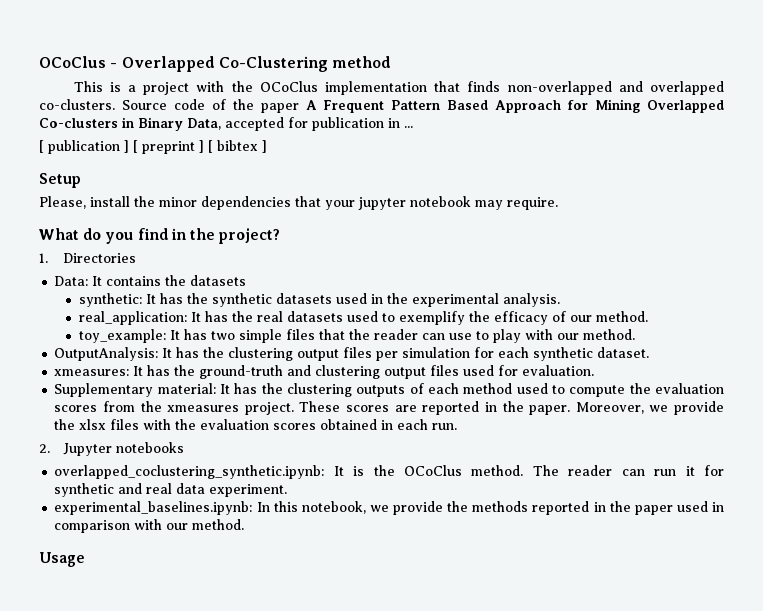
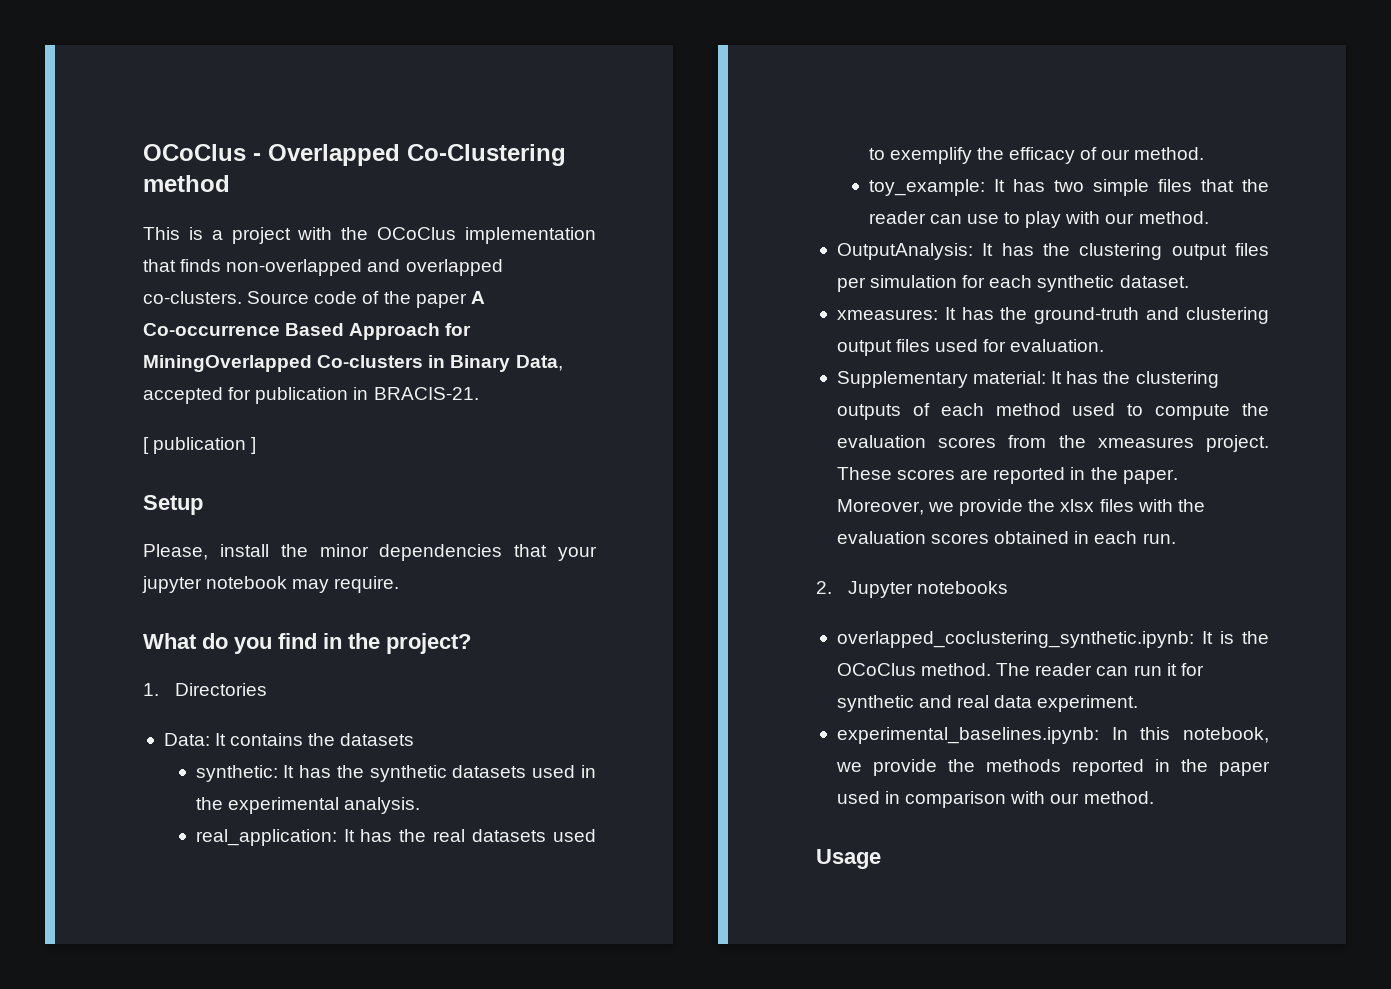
[323,100,441,113] Frequent Pattern -> [143,323,280,336] Co-occurrence
[595,99,724,113] Mining Overlapped -> [143,355,312,372] MiningOverlapped
[404,126,413,128] ... -> [373,387,479,400] BRACIS-21.
[133,140,267,154] [ preprint ] [ bibtex ] -> (257, 445) none

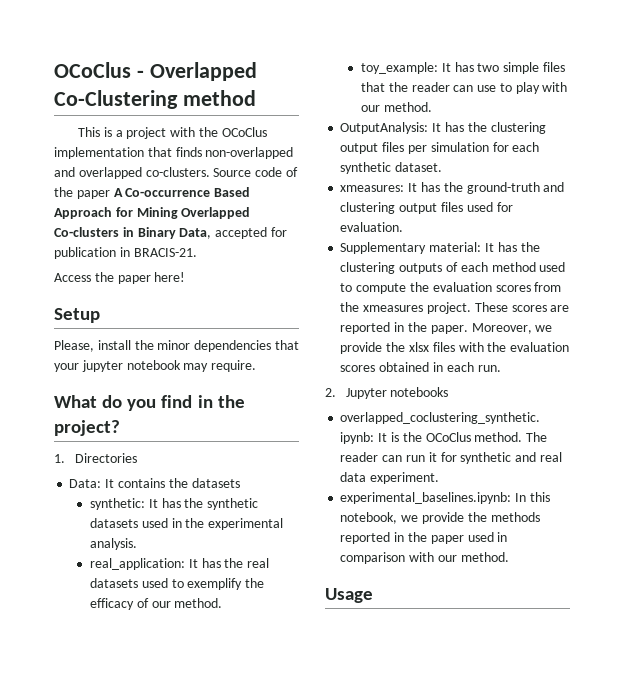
[143,355,312,372] MiningOverlapped -> [136,207,251,219] Mining Overlapped
[143,437,257,454] [ publication ] -> [54,272,186,284] Access the paper here!

